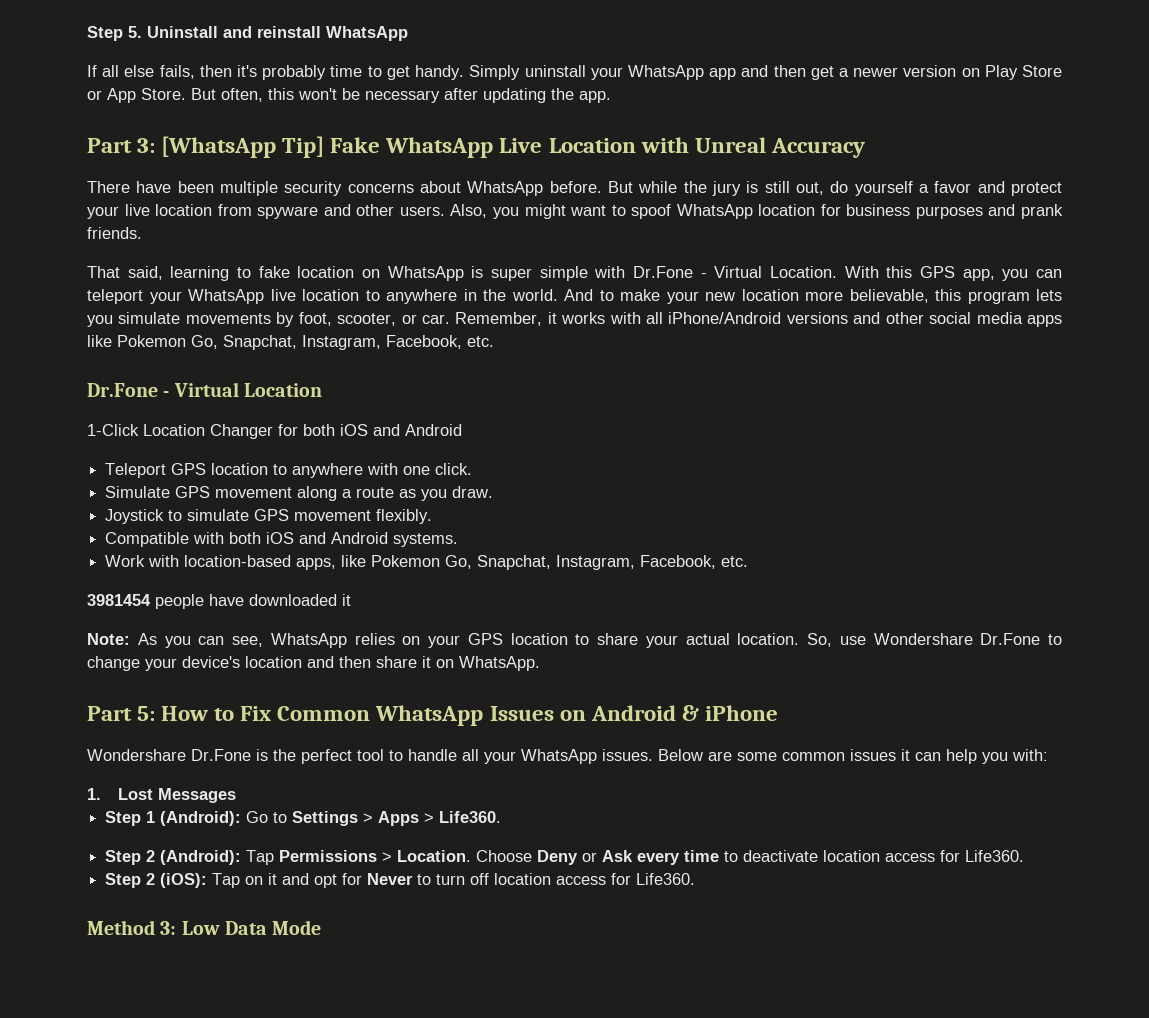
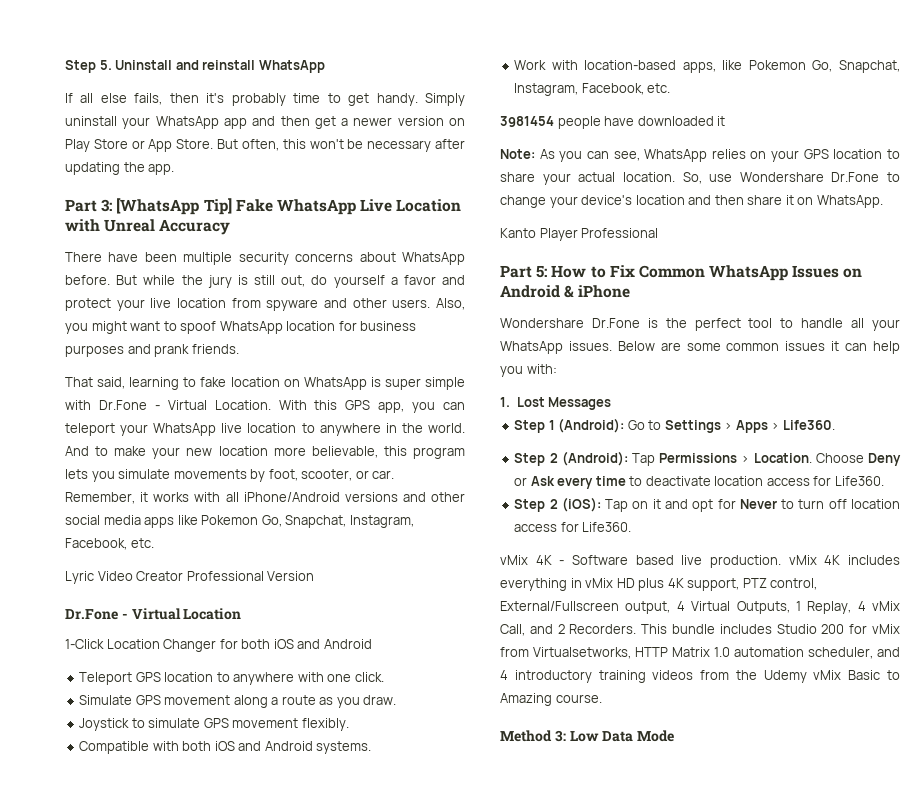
(494, 341) none -> [65,571,315,584] // Lyric Video Creator Professional Version
(540, 663) none -> [500,228,659,241] // Kanto Player Professional
(696, 879) none -> [500,555,900,568] [500,578,818,591] [500,601,900,614] [500,624,900,636] [500,647,900,659] [500,670,900,683] [500,693,602,706] // vMix 4K - Software based live production. vMix 4K includes everything in vMix HD plus 4K support, PTZ control, External/Fullscreen output, 4 Virtual Outputs, 1 Replay, 4 vMix Call, and 2 Recorders. This bundle includes Studio 200 for vMix from Virtualsetworks, HTTP Matrix 1.0 automation scheduler, and 4 introductory training videos from the Udemy vMix Basic to Amazing course.

